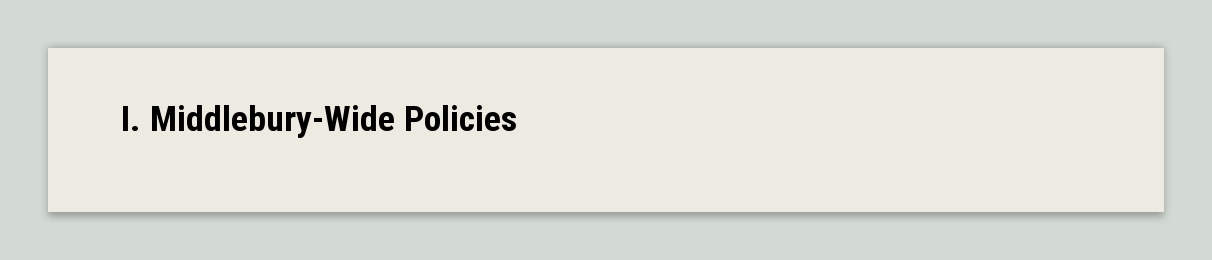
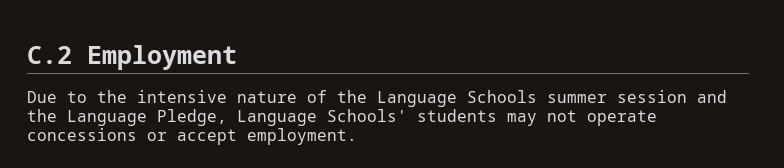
[121,105,518,138] I. Middlebury-Wide Policies -> [27,45,237,70] [27,90,727,107] [27,109,657,126] [27,128,357,145] C.2 Employment // Due to the intensive nature of the Language Schools summer session and the Language Pledge, Language Schools' students may not operate concessions or accept employment.

